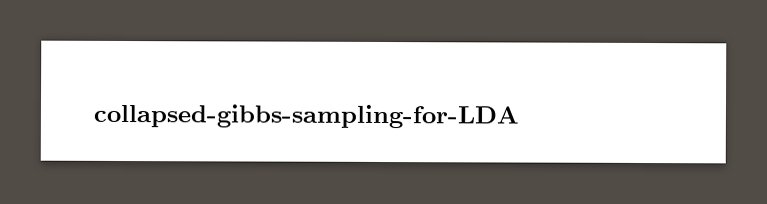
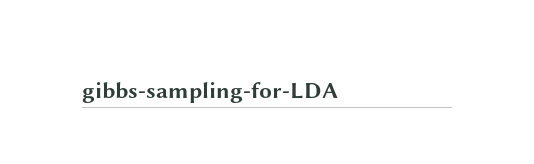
[93,103,519,129] collapsed-gibbs-sampling-for-LDA -> [82,82,338,103] gibbs-sampling-for-LDA

